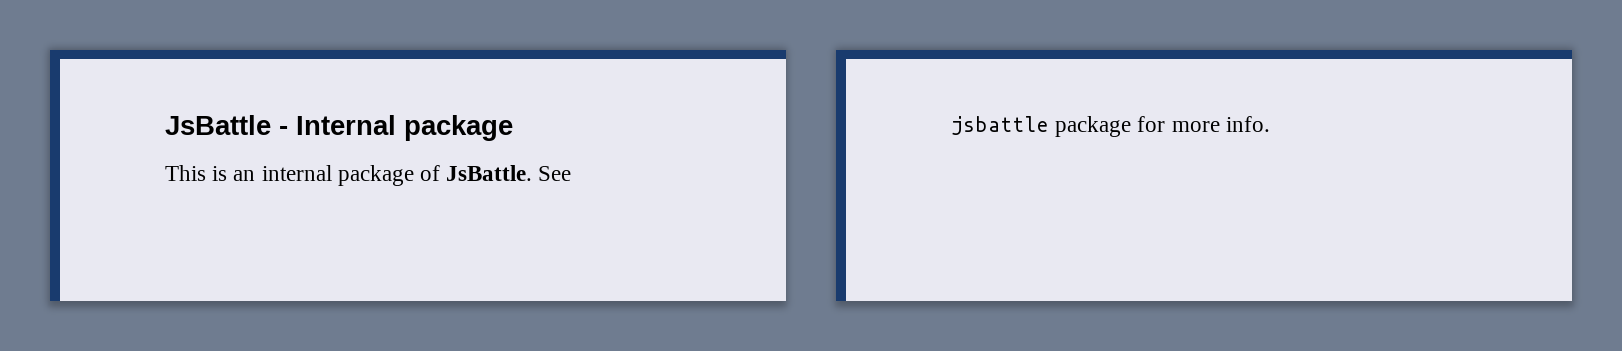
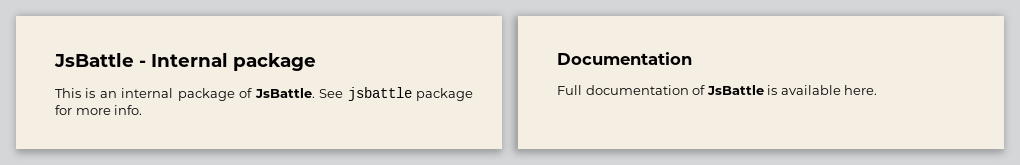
(1270, 124) none -> [557,52,692,65] [557,85,878,95] // Documentation // Full documentation of JsBattle is available here.

